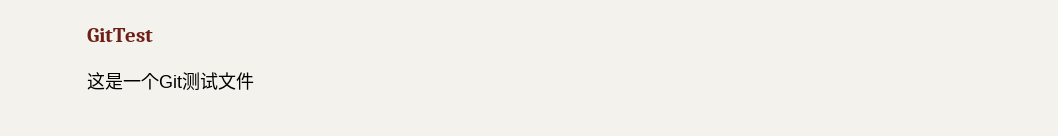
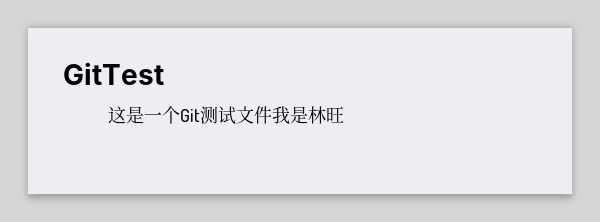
(254, 81) none -> [271,106,344,124] 我是林旺

